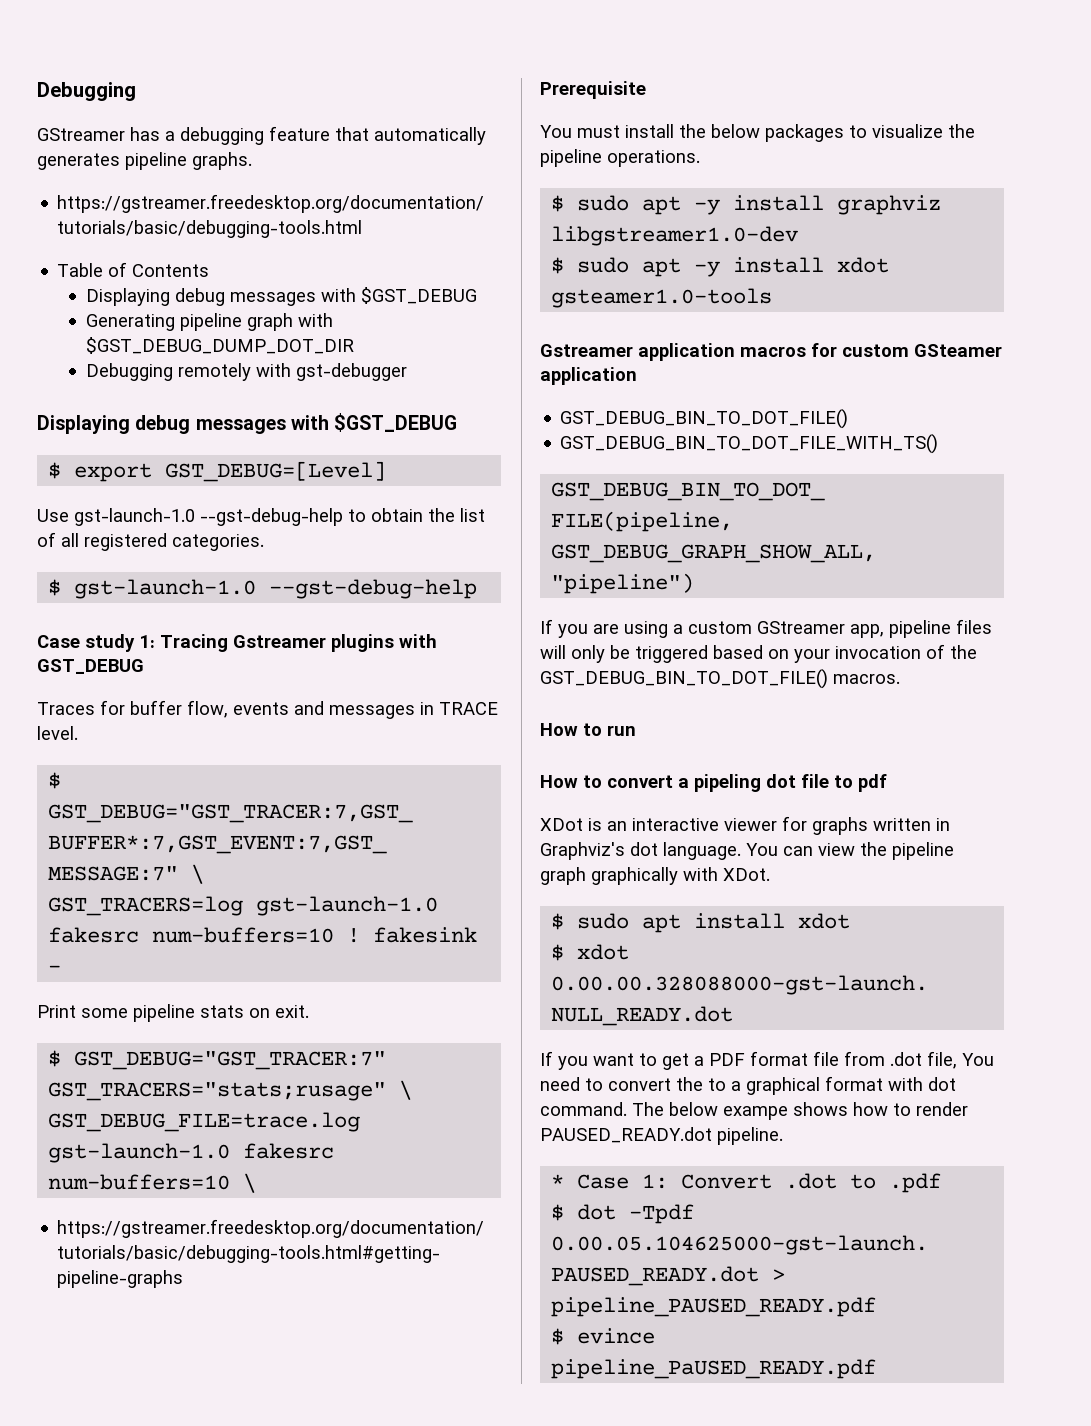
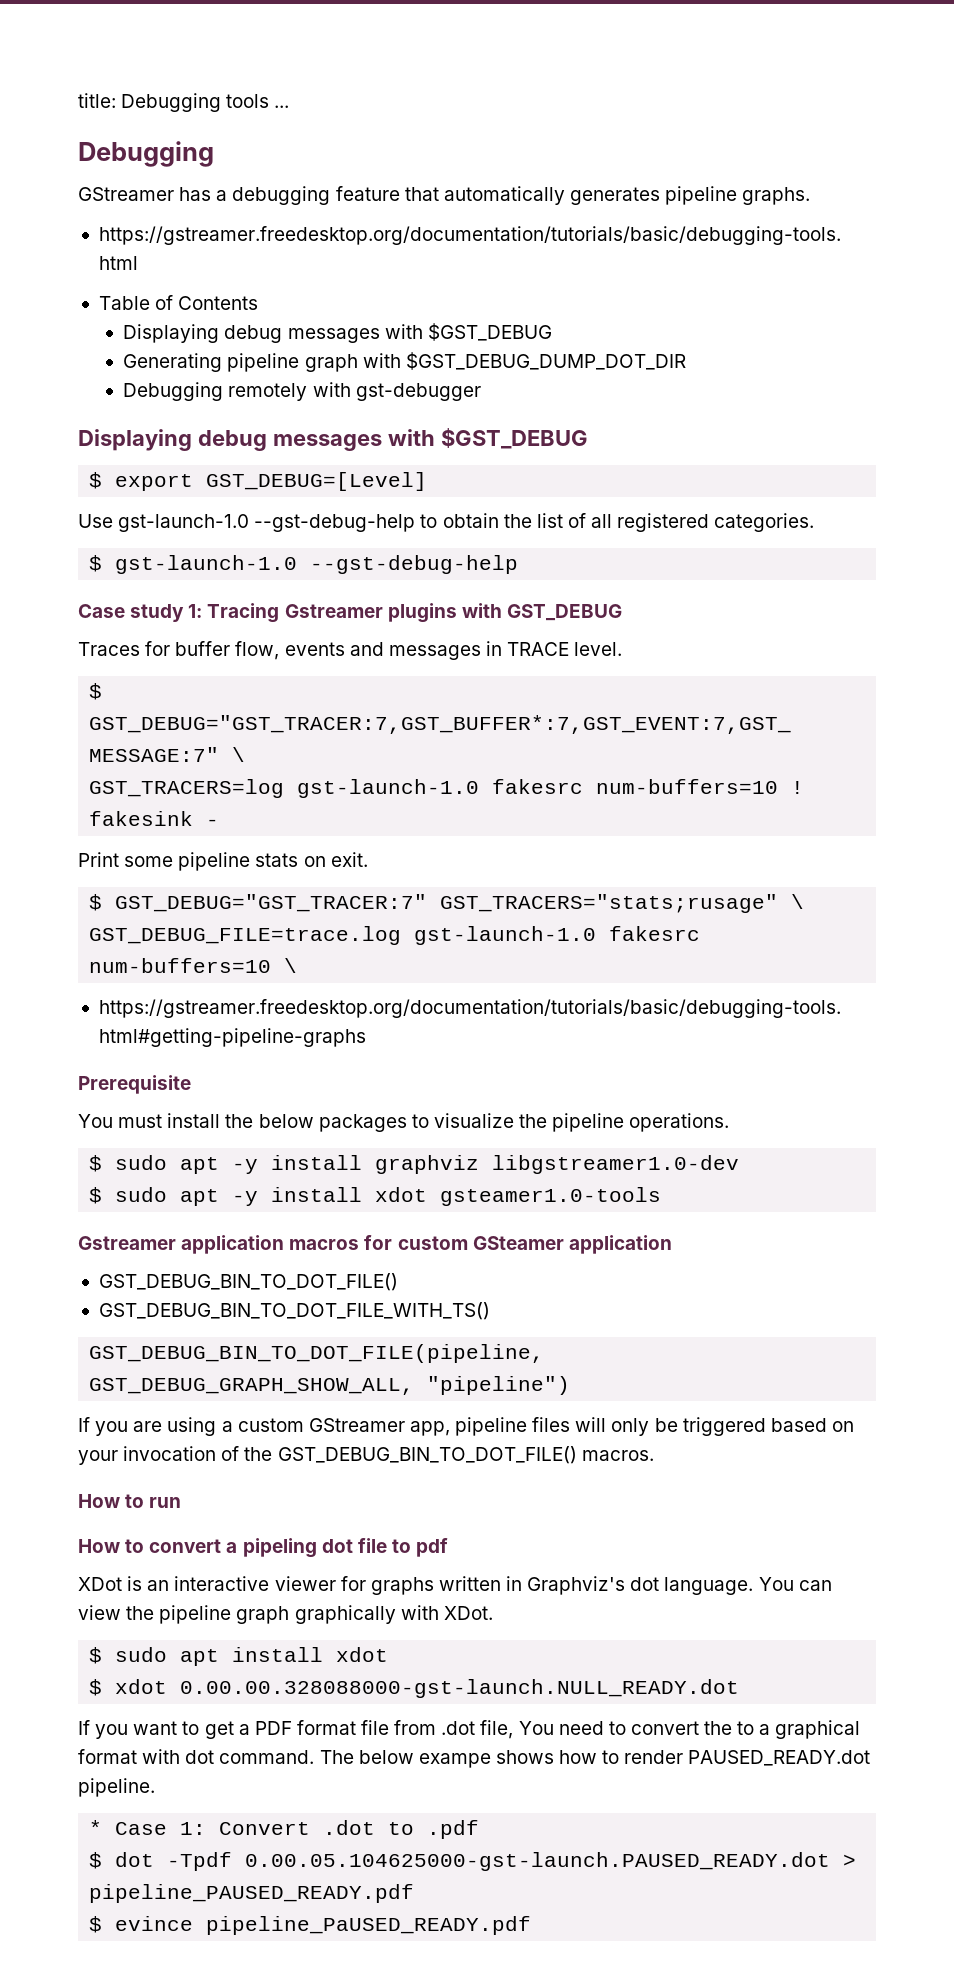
(37, 91) none -> [78,93,290,112] title: Debugging tools ... //

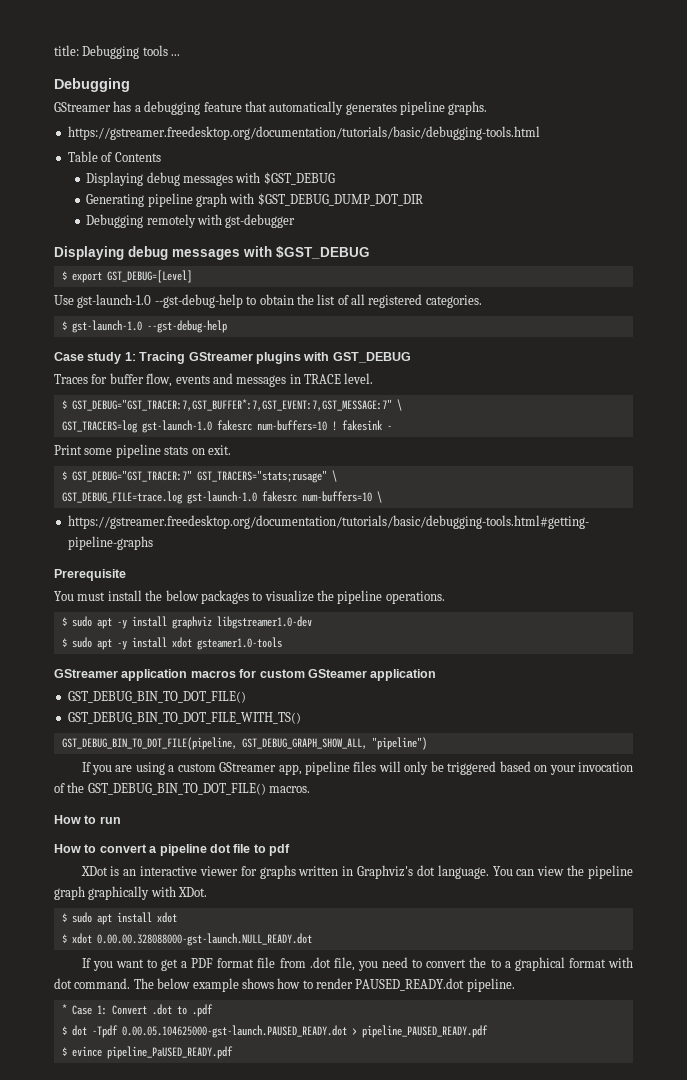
[284,604,383,618] Gstreamer -> [188,352,253,361] GStreamer
[78,1236,176,1250] Gstreamer -> [54,669,118,678] GStreamer
[242,1538,317,1558] pipeling -> [159,844,207,856] pipeline
[518,1721,554,1735] You -> [357,961,378,971] you
[418,1753,491,1768] exampe -> [192,978,239,992] example

